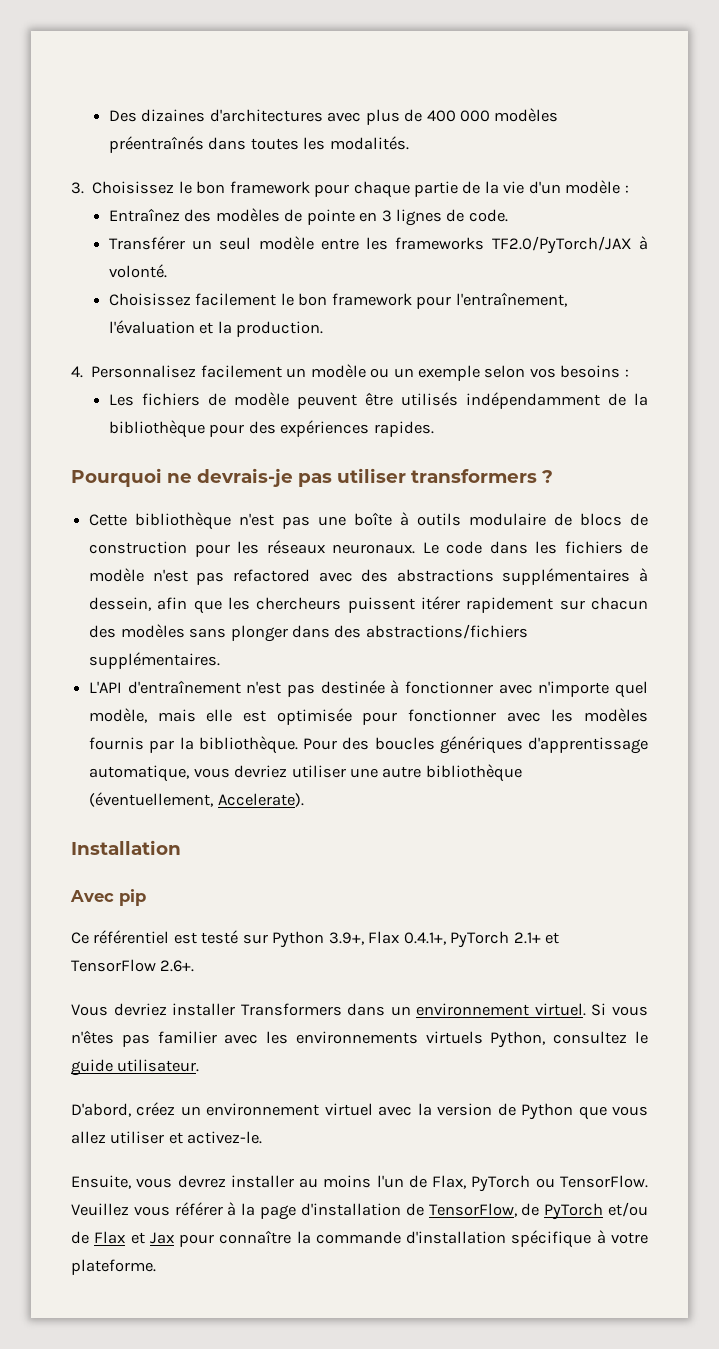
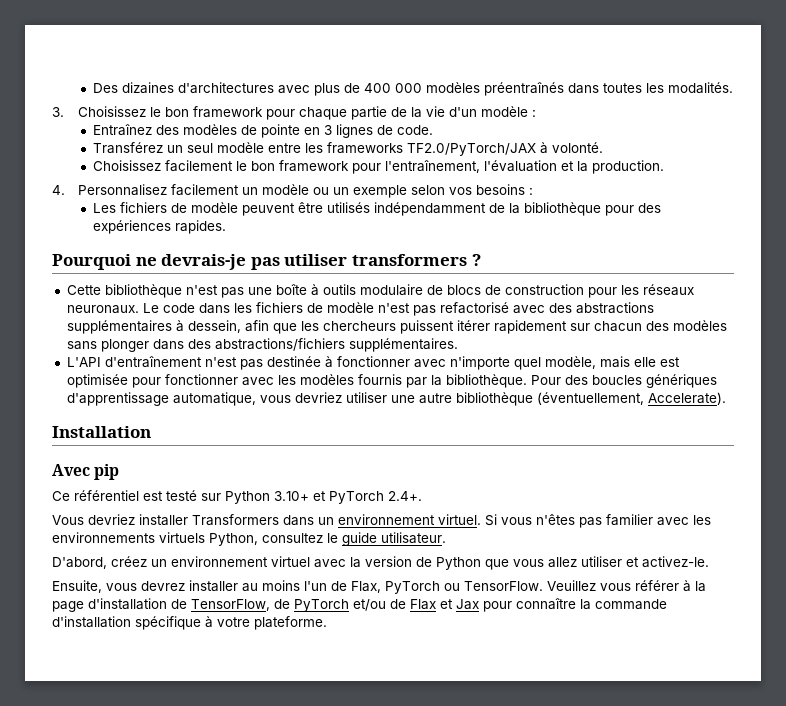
[108,236,185,250] Transférer -> [93,142,164,154] Transférez
[232,569,310,582] refactored -> [439,302,509,314] refactorisé
[328,931,560,948] [71,959,195,972] 3.9+, Flax 0.4.1+, PyTorch 2.1+ et TensorFlow 2.6+. -> [274,491,422,504] 3.10+ et PyTorch 2.4+.

